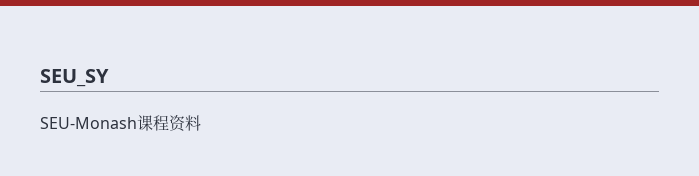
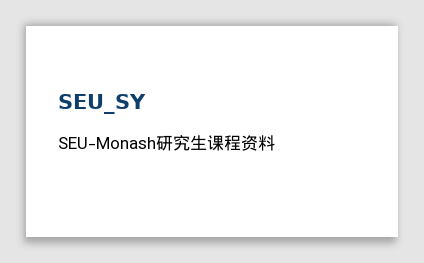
(137, 123) none -> [156,135,207,151] 研究生

